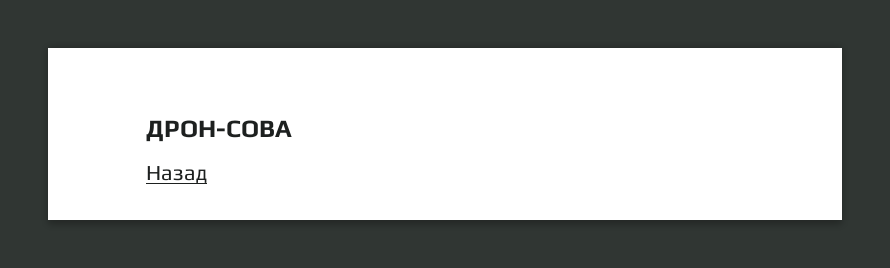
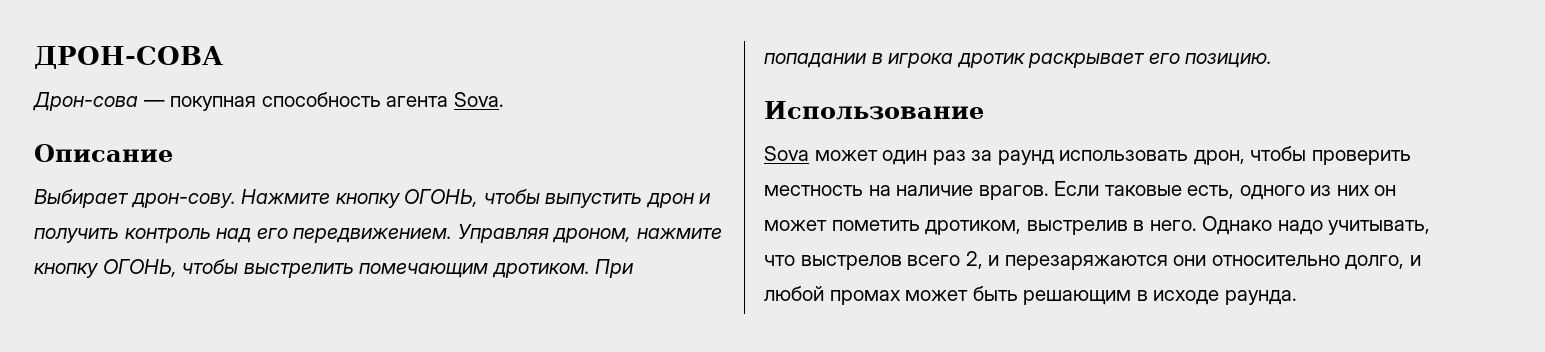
[146,166,207,183] Назад -> [33,92,504,111] [34,144,173,162] [34,189,711,208] [34,224,722,243] [34,259,634,278] [764,53,1273,68] [764,101,984,120] [764,146,1411,165] [764,181,1397,200] [764,216,1431,235] [764,251,1421,270] [764,286,1297,305] Дрон-сова — покупная способность агента Sova. // Описание // Выбирает дрон-сову. Нажмите кнопку ОГОНЬ, чтобы выпустить дрон и получить контроль над его передвижением. Управляя дроном, нажмите кнопку ОГОНЬ, чтобы выстрелить помечающим дротиком. При попадании в игрока дротик раскрывает его позицию. // Использование // Sova может один раз за раунд использовать дрон, чтобы проверить местность на наличие врагов. Если таковые есть, одного из них он может пометить дротиком, выстрелив в него. Однако надо учитывать, что выстрелов всего 2, и перезаряжаются они относительно долго, и любой промах может быть решающим в исходе раунда.

